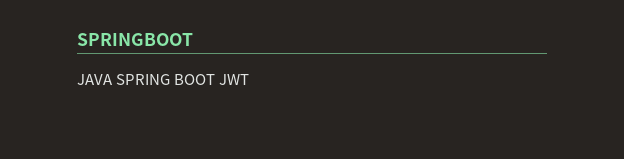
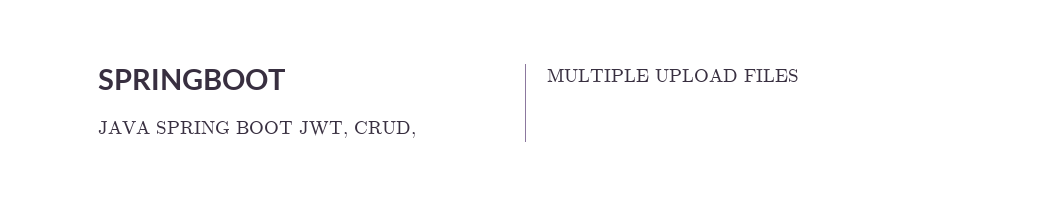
[219,74,250,85] JWT -> [299,121,416,138] [547,68,799,82] JWT, CRUD, MULTIPLE UPLOAD FILES

